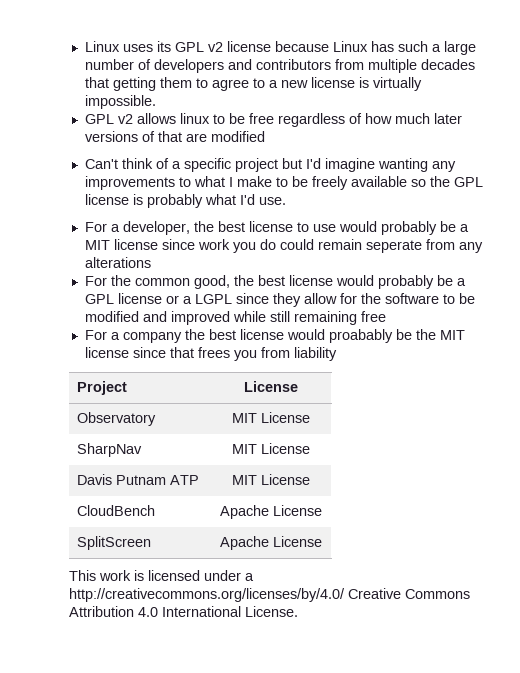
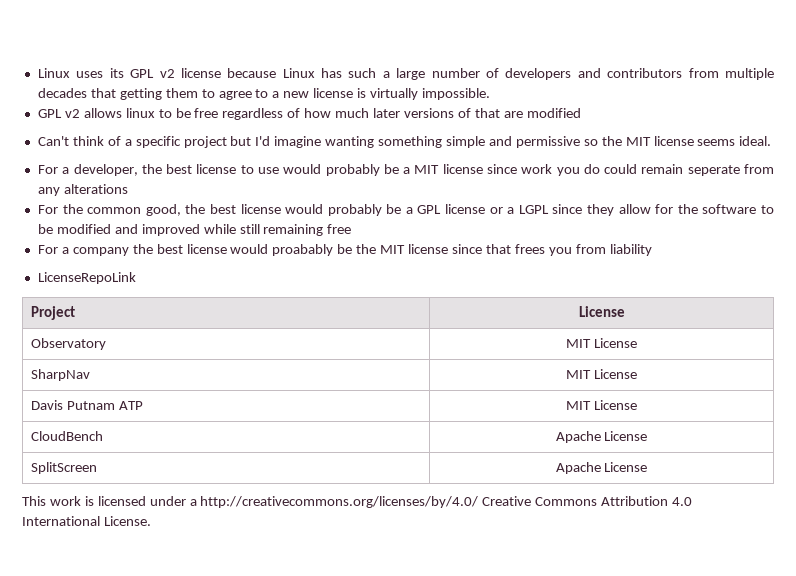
[431,161,456,172] [84,176,483,190] [84,194,286,208] any improvements to what I make to be freely available so the GPL license is probably what I'd use. -> [378,136,772,148] something simple and permissive so the MIT license seems ideal.
(337, 354) none -> [37,272,136,284] // LicenseRepoLink

